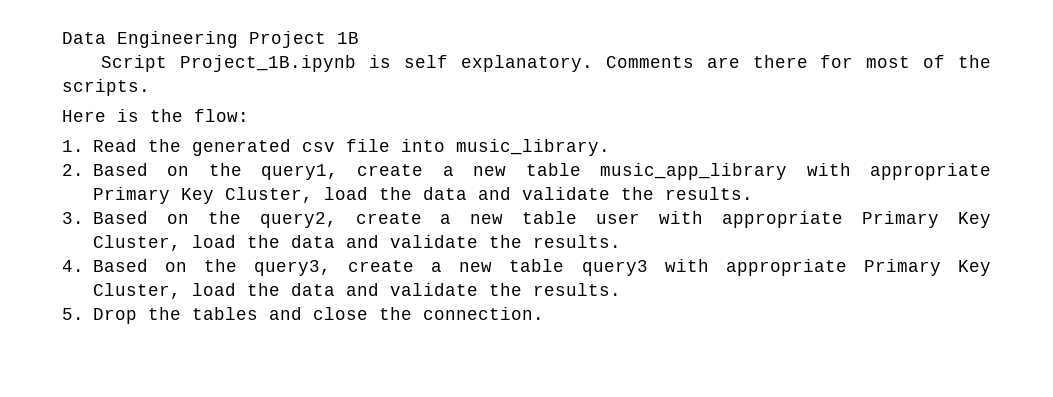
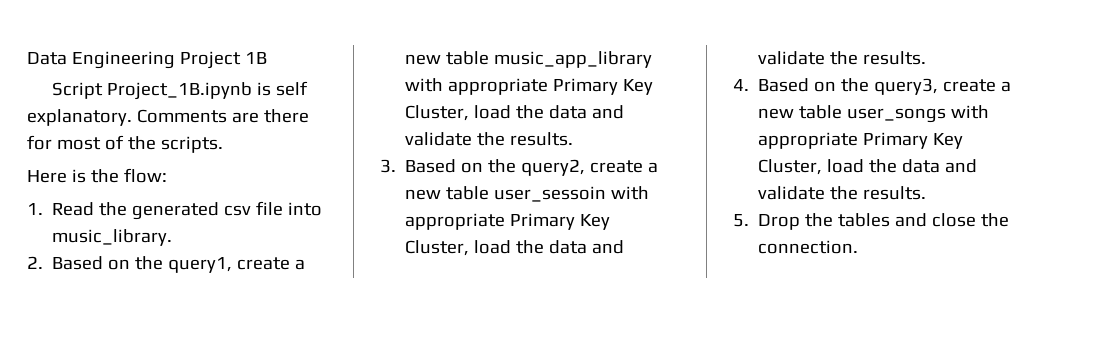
[596,213,641,224] user -> [494,186,607,202] user_sessoin
[581,260,648,276] query3 -> [847,108,947,123] user_songs

